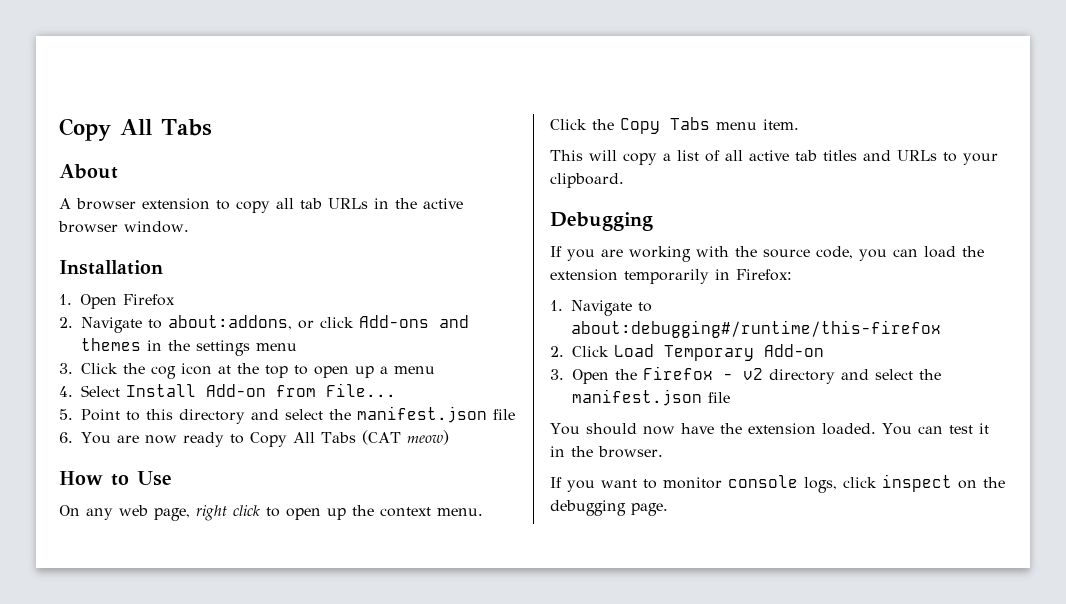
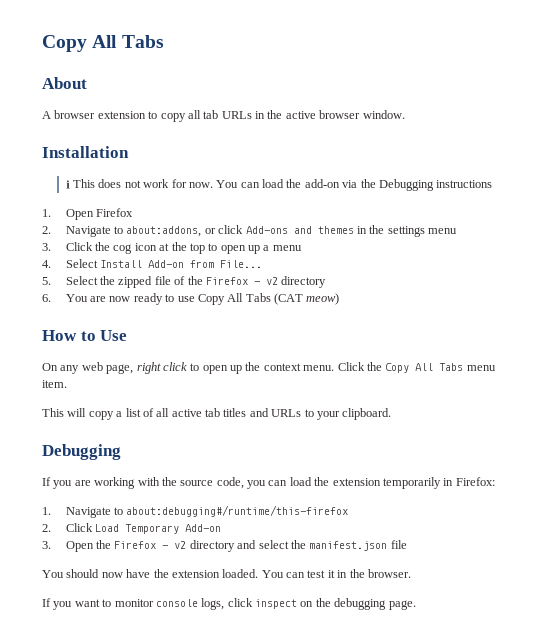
(163, 267) none -> [65,179,493,191] // ℹ This does not work for now. You can load the add-on via the Debugging instructions
[81,406,515,424] Point to this directory and select the manifest.json file -> [65,276,327,288] Select the zipped file of the Firefox - v2 directory
(244, 439) none -> [177,296,195,302] use
(660, 126) none -> [415,363,434,371] All

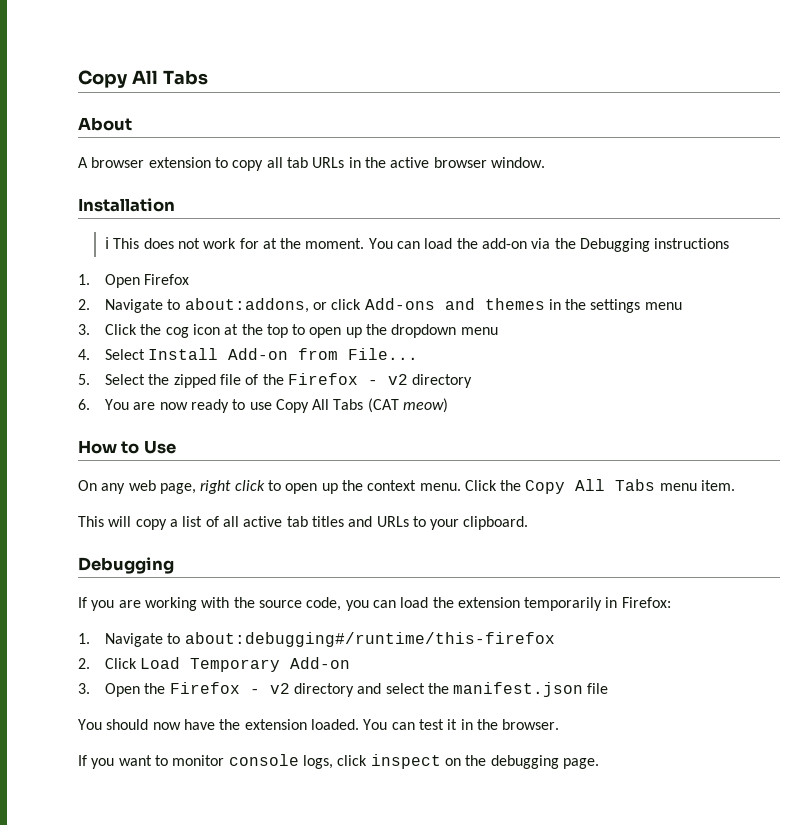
[188,182,213,188] now. -> [262,238,365,249] at the moment.
[263,245,270,251] a -> [366,324,457,338] the dropdown

